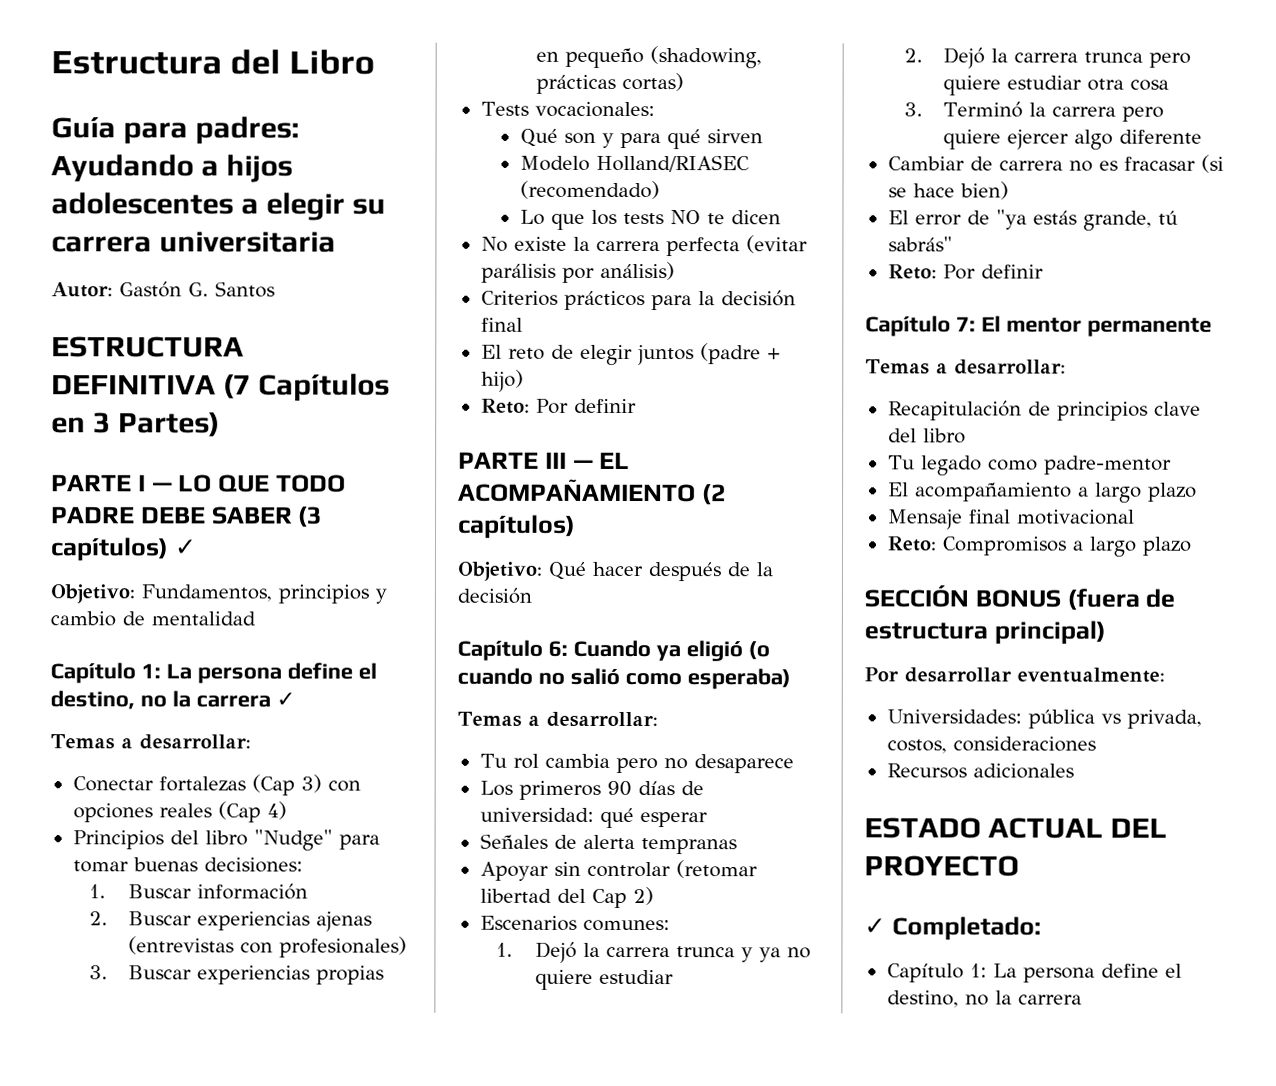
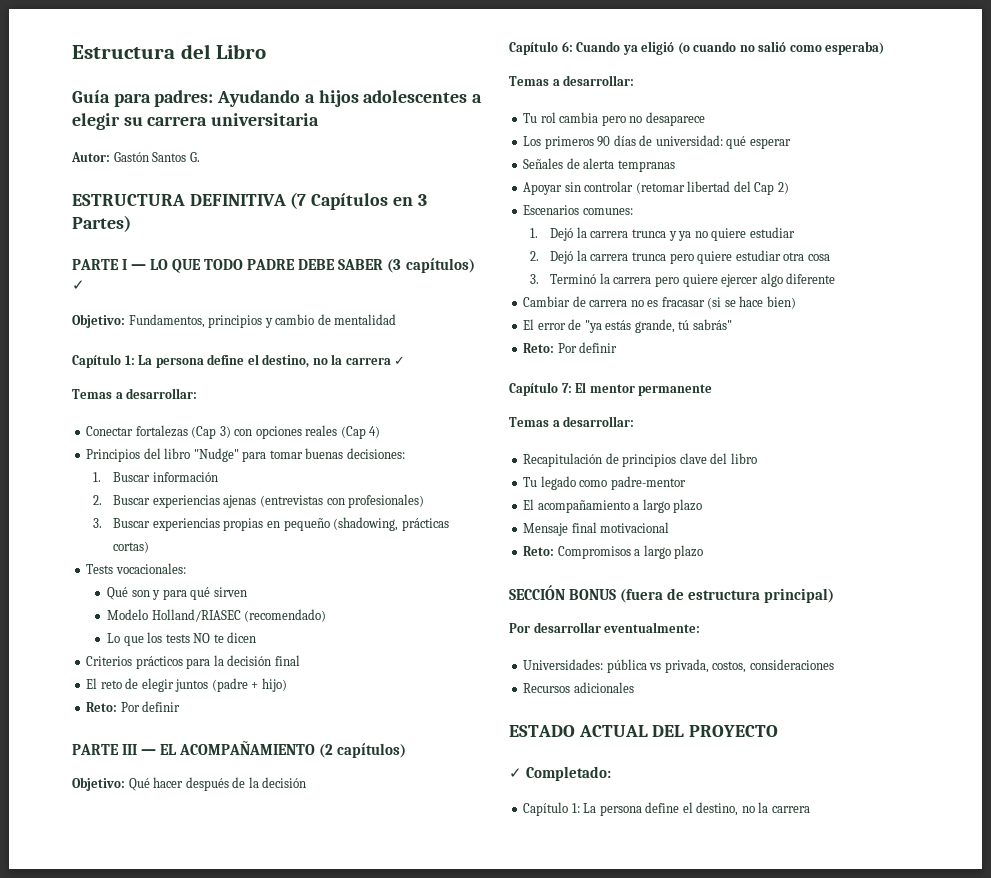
(182, 289) none -> [152,152,187,162] Santos
[215,281,275,298] Santos -> (200, 157) none
[480,235,808,257] [480,261,675,283] // No existe la carrera perfecta (evitar parálisis por análisis) -> (257, 637) none

